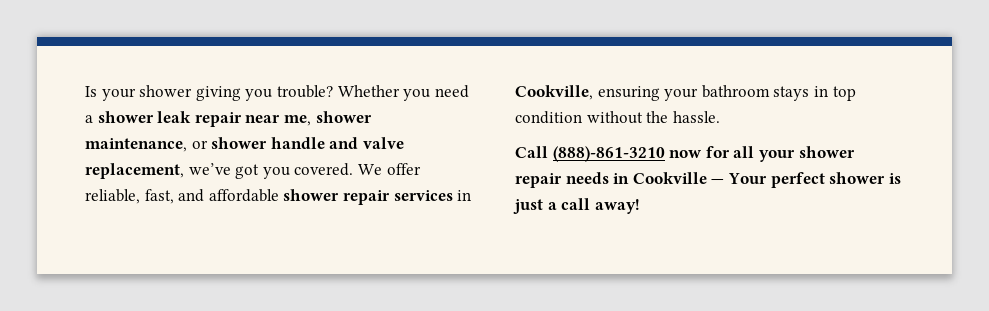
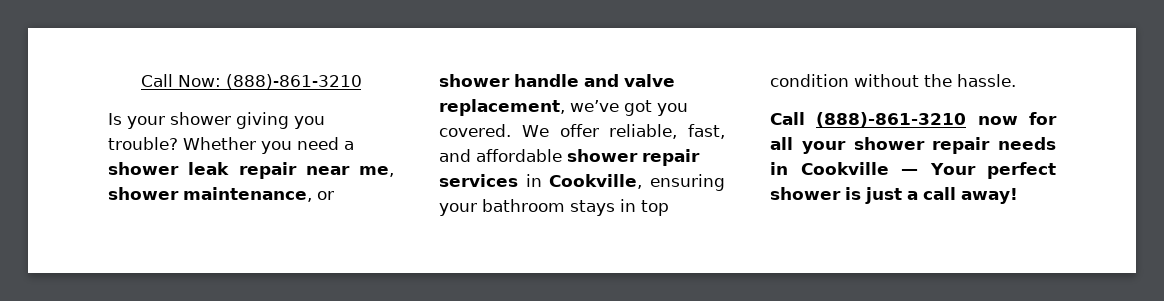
(85, 91) none -> [140,74,362,89] Call Now: (888)-861-3210 //

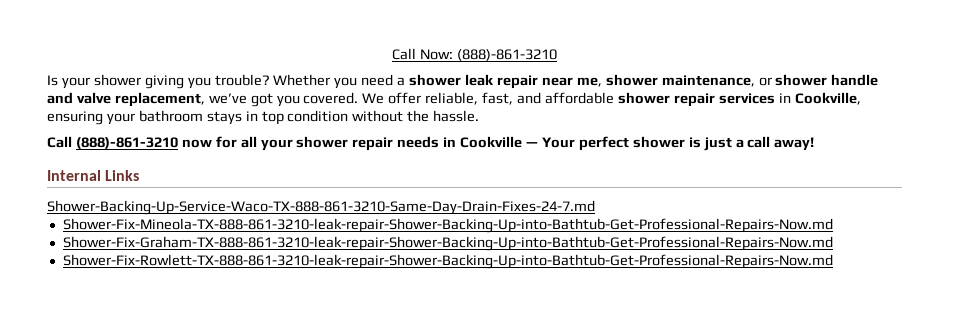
(1018, 196) none -> [47,170,140,181] [47,200,595,215] [62,218,833,233] [62,236,833,251] [62,254,833,269] // Internal Links // Shower-Backing-Up-Service-Waco-TX-888-861-3210-Same-Day-Drain-Fixes-24-7.md // Shower-Fix-Mineola-TX-888-861-3210-leak-repair-Shower-Backing-Up-into-Bathtub-Get-Professional-Repairs-Now.md // Shower-Fix-Graham-TX-888-861-3210-leak-repair-Shower-Backing-Up-into-Bathtub-Get-Professional-Repairs-Now.md // Shower-Fix-Rowlett-TX-888-861-3210-leak-repair-Shower-Backing-Up-into-Bathtub-Get-Professional-Repairs-Now.md

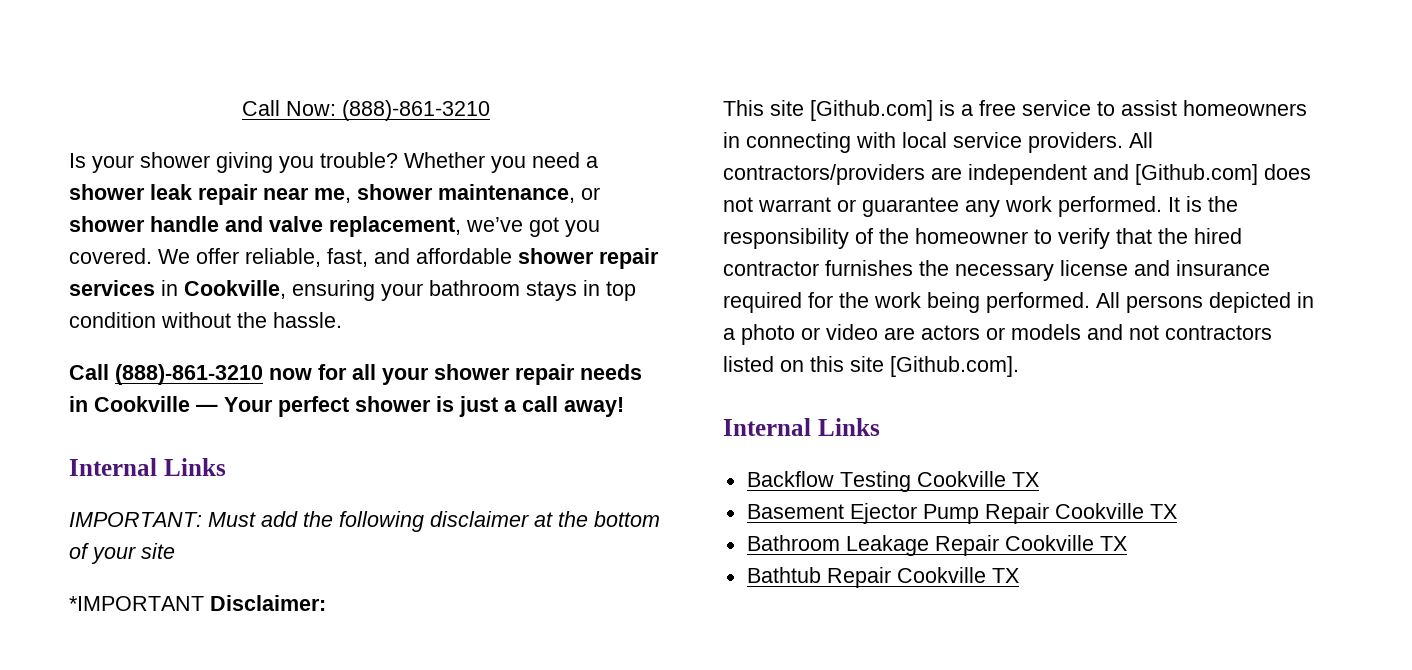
[47,200,595,215] [62,218,833,233] [62,236,833,251] [62,254,833,269] Shower-Backing-Up-Service-Waco-TX-888-861-3210-Same-Day-Drain-Fixes-24-7.md // Shower-Fix-Mineola-TX-888-861-3210-leak-repair-Shower-Backing-Up-into-Bathtub-Get-Professional-Repairs-Now.md // Shower-Fix-Graham-TX-888-861-3210-leak-repair-Shower-Backing-Up-into-Bathtub-Get-Professional-Repairs-Now.md // Shower-Fix-Rowlett-TX-888-861-3210-leak-repair-Shower-Backing-Up-into-Bathtub-Get-Professional-Repairs-Now.md -> [69,511,660,532] [69,543,175,564] [69,595,326,611] [723,100,1307,121] [723,132,1153,153] [723,164,1311,185] [723,196,1238,217] [723,228,1242,249] [723,260,1270,281] [723,292,1314,313] [723,324,1272,345] [723,356,1019,377] [723,418,880,436] [746,471,1039,492] [746,503,1177,524] [746,535,1127,556] [746,567,1019,588] IMPORTANT: Must add the following disclaimer at the bottom of your site // *IMPORTANT Disclaimer: // This site [Github.com] is a free service to assist homeowners in connecting with local service providers. All contractors/providers are independent and [Github.com] does not warrant or guarantee any work performed. It is the responsibility of the homeowner to verify that the hired contractor furnishes the necessary license and insurance required for the work being performed. All persons depicted in a photo or video are actors or models and not contractors listed on this site [Github.com]. // Internal Links // Backflow Testing Cookville TX // Basement Ejector Pump Repair Cookville TX // Bathroom Leakage Repair Cookville TX // Bathtub Repair Cookville TX

